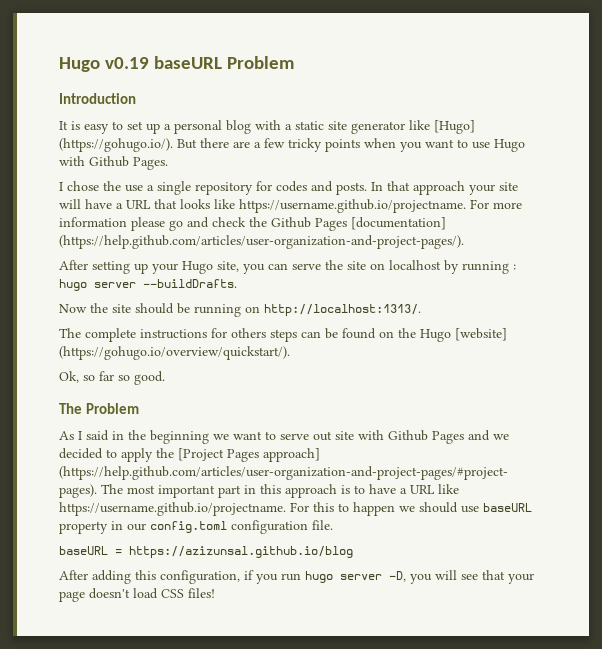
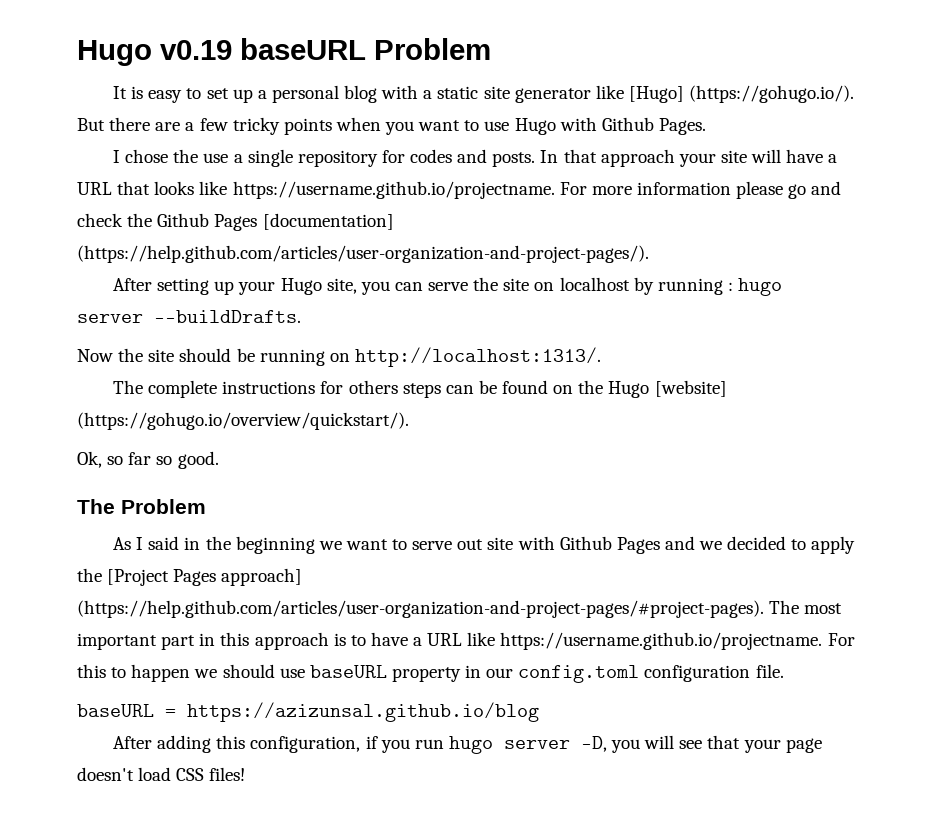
[59,93,136,104] // Introduction -> (491, 49) none

